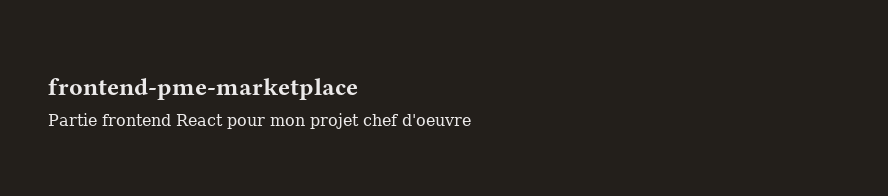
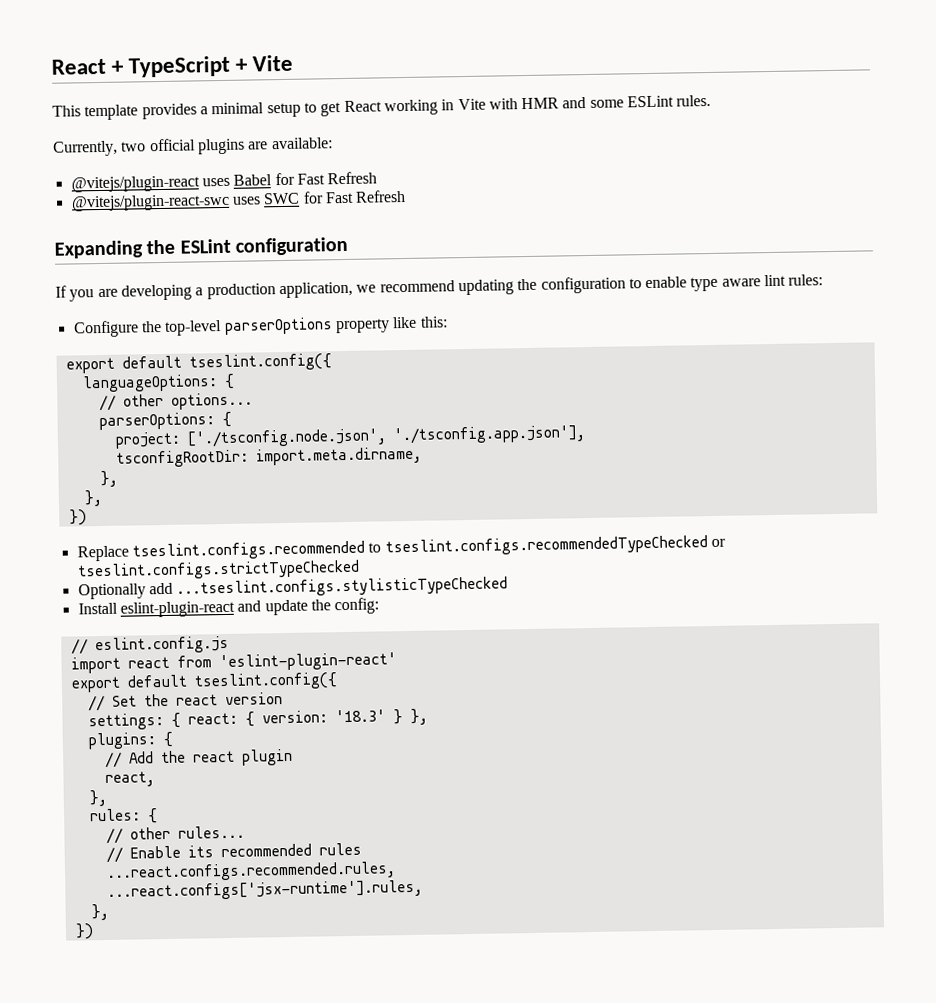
[48,78,358,100] [48,113,471,129] frontend-pme-marketplace // Partie frontend React pour mon projet chef d'oeuvre -> [51,54,294,78] [52,94,712,121] [53,137,333,157] [70,171,378,193] [70,189,407,212] [54,236,349,259] [55,274,824,302] [72,316,448,338] [65,353,332,374] [81,373,235,393] [98,392,253,412] [98,411,232,431] [114,425,586,449] [115,446,422,468] [99,470,118,488] [83,490,103,507] [68,509,87,526] [76,535,726,562] [76,559,360,581] [77,576,509,600] [77,597,380,618] [70,635,229,655] [70,652,397,674] [70,672,338,693] [87,692,283,712] [87,708,428,731] [87,731,173,750] [104,748,293,769] [104,771,155,787] [88,789,107,807] [88,808,158,824] [105,825,245,844] [105,842,362,863] [105,861,396,882] [106,879,423,901] [90,903,109,921] [74,923,94,940] React + TypeScript + Vite // This template provides a minimal setup to get React working in Vite with HMR and some ESLint rules. // Currently, two official plugins are available: // @vitejs/plugin-react uses Babel for Fast Refresh // @vitejs/plugin-react-swc uses SWC for Fast Refresh // Expanding the ESLint configuration // If you are developing a production application, we recommend updating the configuration to enable type aware lint rules: // Configure the top-level parserOptions property like this: // export default tseslint.config({ // languageOptions: { // // other options... // parserOptions: { // project: ['./tsconfig.node.json', './tsconfig.app.json'], // tsconfigRootDir: import.meta.dirname, // }, // }, // }) // Replace tseslint.configs.recommended to tseslint.configs.recommendedTypeChecked or tseslint.configs.strictTypeChecked // Optionally add ...tseslint.configs.stylisticTypeChecked // Install eslint-plugin-react and update the config: // // eslint.config.js // import react from 'eslint-plugin-react' // export default tseslint.config({ // // Set the react version // settings: { react: { version: '18.3' } }, // plugins: { // // Add the react plugin // react, // }, // rules: { // // other rules... // // Enable its recommended rules // ...react.configs.recommended.rules, // ...react.configs['jsx-runtime'].rules, // }, // })

